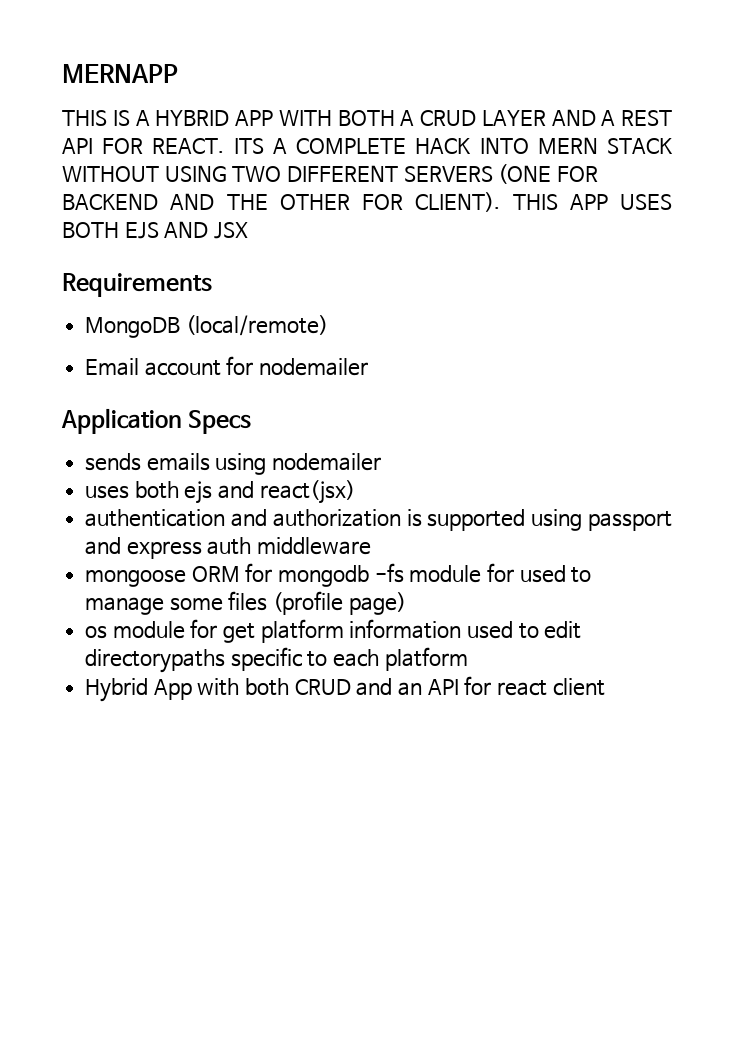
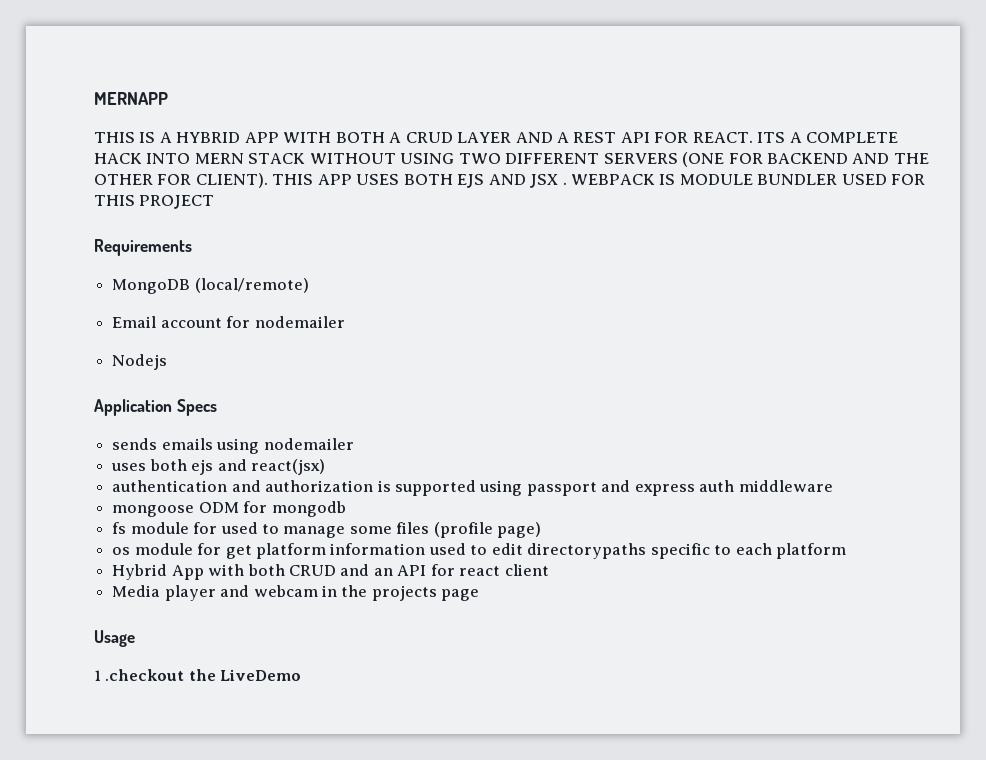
(248, 230) none -> [562,174,926,185] [94,195,215,209] . WEBPACK IS MODULE BUNDLER USED FOR THIS PROJECT
(369, 367) none -> [112,354,168,370] // Nodejs
[191,566,240,582] ORM -> [198,502,239,513] ODM
[374,563,404,583] -fs -> [112,522,127,534] // fs
(605, 687) none -> [112,585,480,601] [94,630,135,647] [94,669,302,681] // Media player and webcam in the projects page // Usage // 1 .checkout the LiveDemo

